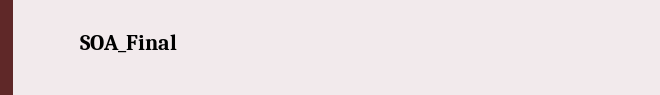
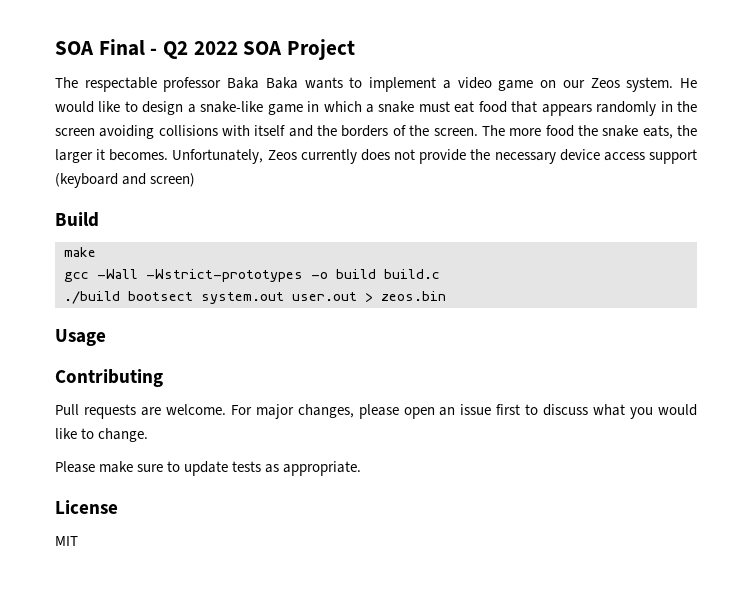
[80,34,177,53] SOA_Final -> [55,39,356,60] [55,77,698,92] [55,101,698,116] [55,125,698,139] [55,149,697,164] [55,173,196,188] [55,212,99,227] [64,247,96,257] [64,269,440,282] [64,291,446,304] [55,329,106,346] [55,369,163,387] [55,404,697,419] [55,428,149,442] [55,461,362,476] [55,500,118,514] [55,536,78,546] SOA Final - Q2 2022 SOA Project // The respectable professor Baka Baka wants to implement a video game on our Zeos system. He would like to design a snake-like game in which a snake must eat food that appears randomly in the screen avoiding collisions with itself and the borders of the screen. The more food the snake eats, the larger it becomes. Unfortunately, Zeos currently does not provide the necessary device access support (keyboard and screen) // Build // make // gcc -Wall -Wstrict-prototypes -o build build.c // ./build bootsect system.out user.out > zeos.bin // Usage // Contributing // Pull requests are welcome. For major changes, please open an issue first to discuss what you would like to change. // Please make sure to update tests as appropriate. // License // MIT

